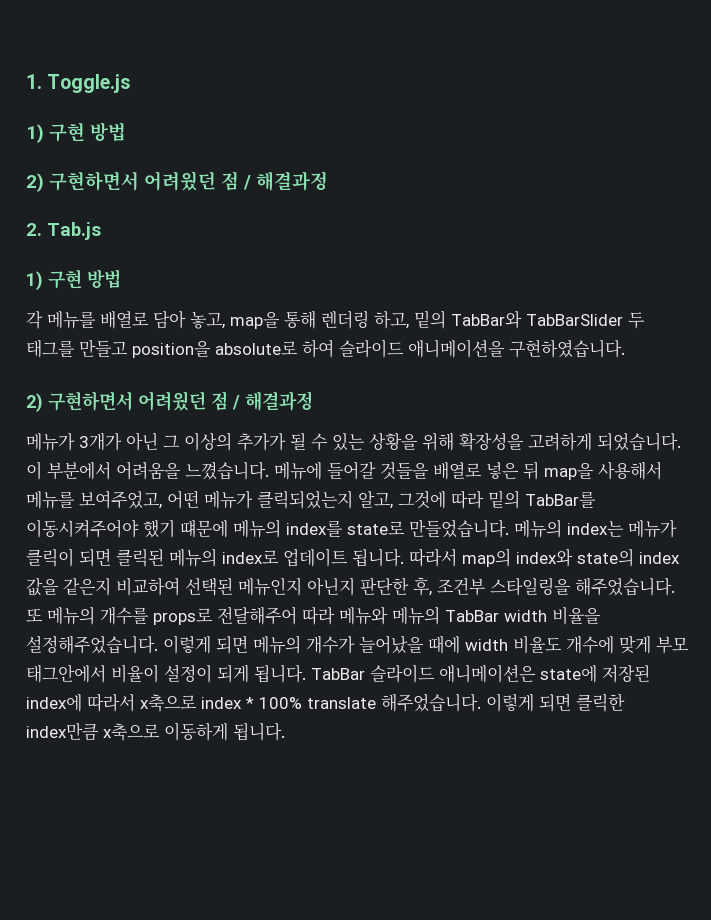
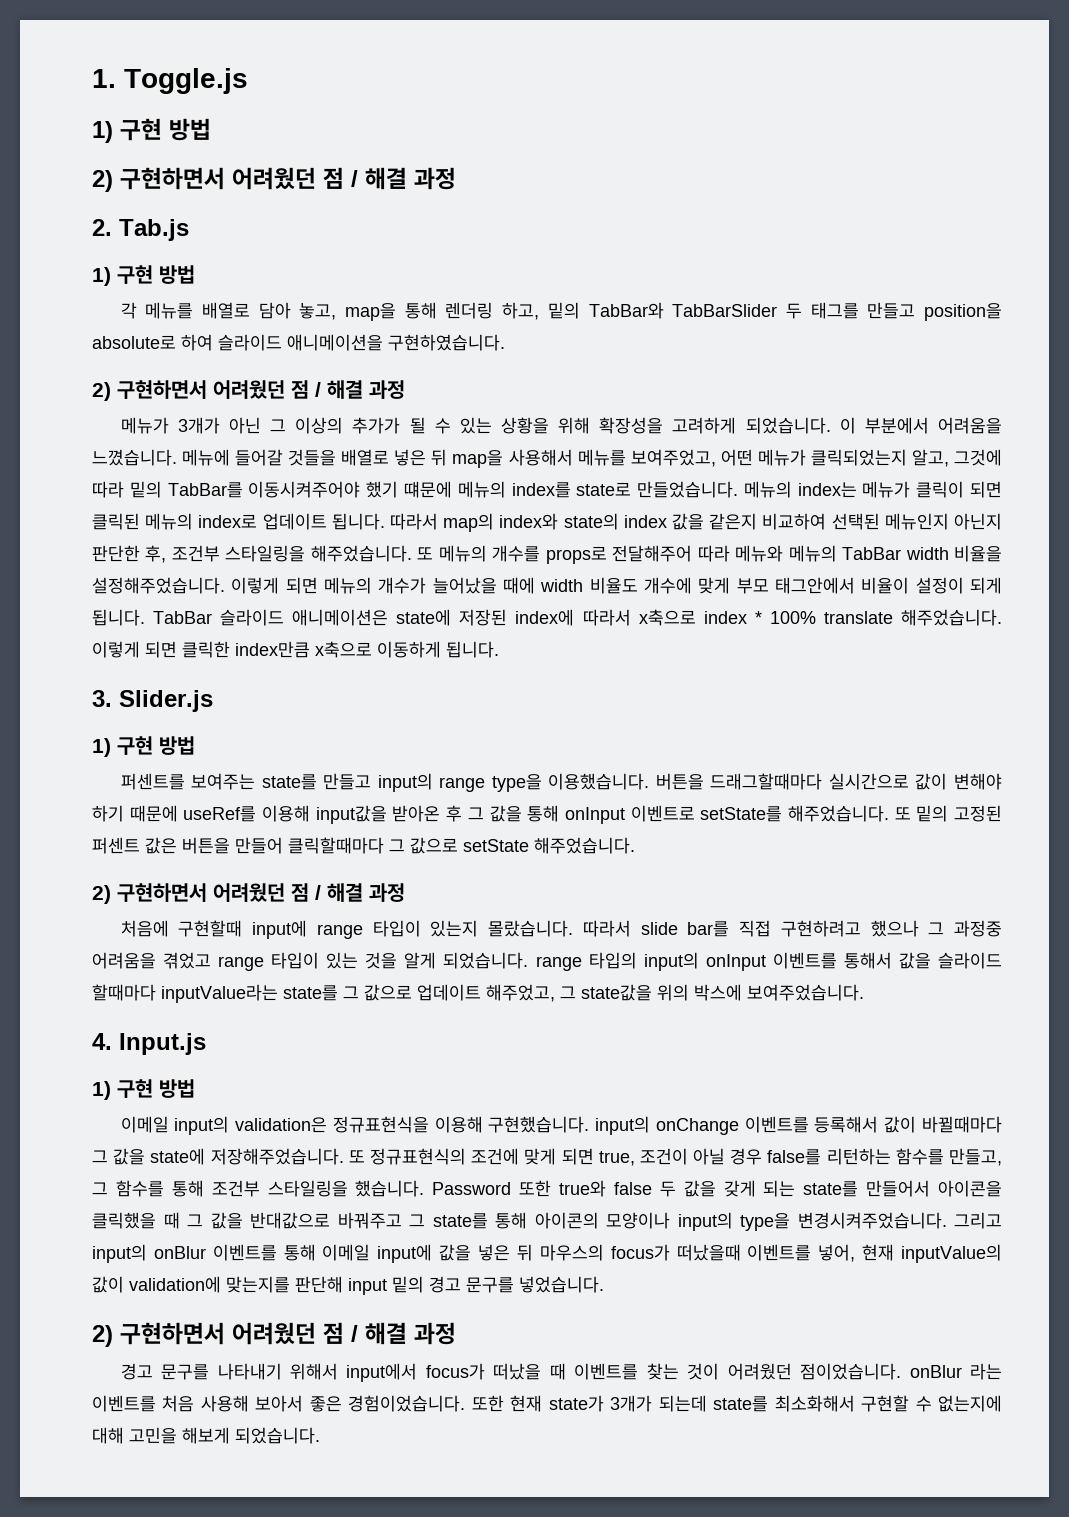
[256,171,328,191] 해결과정 -> [365,167,456,190] 해결 과정
[245,391,313,411] 해결과정 -> [327,380,405,399] 해결 과정
(285, 732) none -> [92,690,213,712] [92,736,195,757] [120,773,1002,792] [92,805,1002,824] [92,837,635,854] [92,883,405,904] [120,920,1003,939] [92,952,1003,971] [92,984,864,1003] [92,1033,206,1055] [92,1079,195,1100] [120,1116,1003,1135] [92,1148,1002,1166] [92,1180,1002,1197] [92,1212,1002,1231] [92,1244,1003,1263] [92,1276,604,1295] [92,1322,456,1347] [120,1363,1002,1382] [92,1395,1003,1412] [92,1427,320,1444] // 3. Slider.js // 1) 구현 방법 // 퍼센트를 보여주는 state를 만들고 input의 range type을 이용했습니다. 버튼을 드래그할때마다 실시간으로 값이 변해야 하기 때문에 useRef를 이용해 input값을 받아온 후 그 값을 통해 onInput 이벤트로 setState를 해주었습니다. 또 밑의 고정된 퍼센트 값은 버튼을 만들어 클릭할때마다 그 값으로 setState 해주었습니다. // 2) 구현하면서 어려웠던 점 / 해결 과정 // 처음에 구현할때 input에 range 타입이 있는지 몰랐습니다. 따라서 slide bar를 직접 구현하려고 했으나 그 과정중 어려움을 겪었고 range 타입이 있는 것을 알게 되었습니다. range 타입의 input의 onInput 이벤트를 통해서 값을 슬라이드 할때마다 inputValue라는 state를 그 값으로 업데이트 해주었고, 그 state값을 위의 박스에 보여주었습니다. // 4. Input.js // 1) 구현 방법 // 이메일 input의 validation은 정규표현식을 이용해 구현했습니다. input의 onChange 이벤트를 등록해서 값이 바뀔때마다 그 값을 state에 저장해주었습니다. 또 정규표현식의 조건에 맞게 되면 true, 조건이 아닐 경우 false를 리턴하는 함수를 만들고, 그 함수를 통해 조건부 스타일링을 했습니다. Password 또한 true와 false 두 값을 갖게 되는 state를 만들어서 아이콘을 클릭했을 때 그 값을 반대값으로 바꿔주고 그 state를 통해 아이콘의 모양이나 input의 type을 변경시켜주었습니다. 그리고 input의 onBlur 이벤트를 통해 이메일 input에 값을 넣은 뒤 마우스의 focus가 떠났을때 이벤트를 넣어, 현재 inputValue의 값이 validation에 맞는지를 판단해 input 밑의 경고 문구를 넣었습니다. // 2) 구현하면서 어려웠던 점 / 해결 과정 // 경고 문구를 나타내기 위해서 input에서 focus가 떠났을 때 이벤트를 찾는 것이 어려웠던 점이었습니다. onBlur 라는 이벤트를 처음 사용해 보아서 좋은 경험이었습니다. 또한 현재 state가 3개가 되는데 state를 최소화해서 구현할 수 없는지에 대해 고민을 해보게 되었습니다.

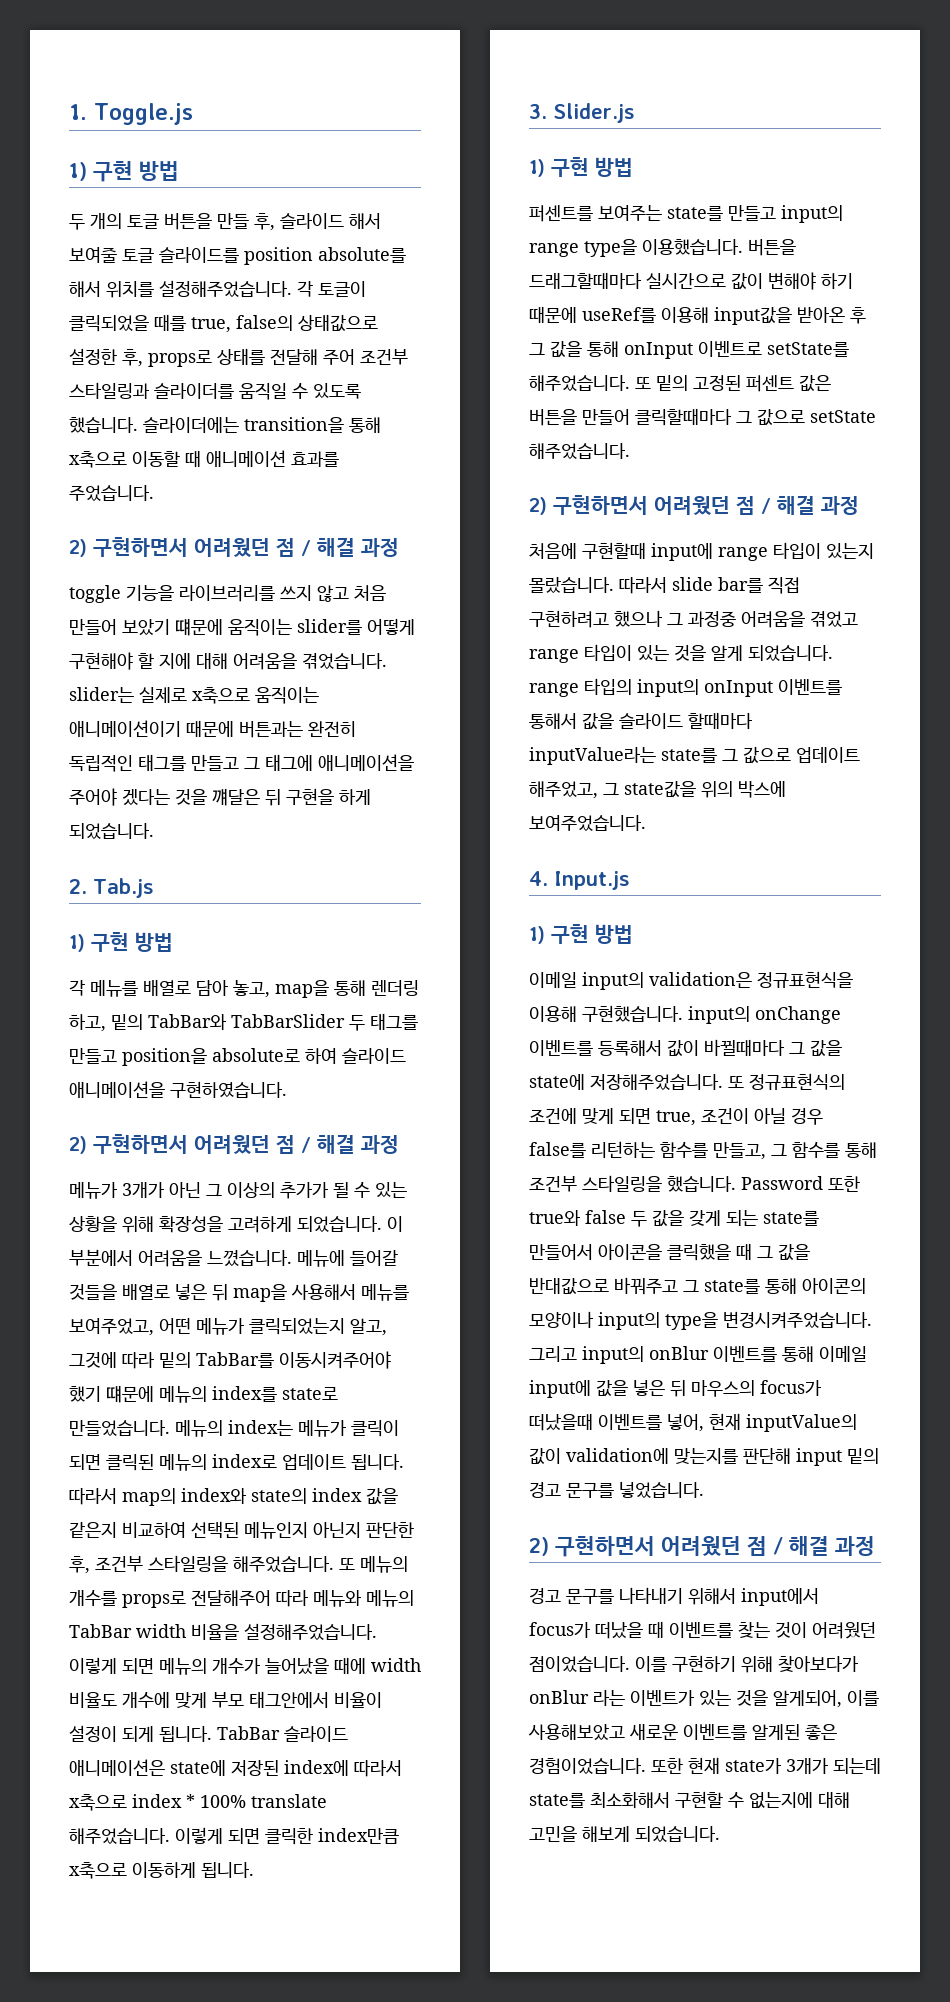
[92,167,456,192] // 2) 구현하면서 어려웠던 점 / 해결 과정 -> [69,213,381,231] [69,247,406,265] [69,280,366,298] [69,314,378,333] [69,348,408,367] [69,382,361,400] [69,417,381,433] [69,450,339,468] [69,485,154,502] [69,537,399,557] [69,585,386,603] [69,618,415,636] [69,652,387,670] [69,687,319,704] [69,720,356,738] [69,754,414,772] [69,788,371,806] [69,823,154,840] // 두 개의 토글 버튼을 만들 후, 슬라이드 해서 보여줄 토글 슬라이드를 position absolute를 해서 위치를 설정해주었습니다. 각 토글이 클릭되었을 때를 true, false의 상태값으로 설정한 후, props로 상태를 전달해 주어 조건부 스타일링과 슬라이더를 움직일 수 있도록 했습니다. 슬라이더에는 transition을 통해 x축으로 이동할 때 애니메이션 효과를 주었습니다. // 2) 구현하면서 어려웠던 점 / 해결 과정 // toggle 기능을 라이브러리를 쓰지 않고 처음 만들어 보았기 떄문에 움직이는 slider를 어떻게 구현해야 할 지에 대해 어려움을 겪었습니다. slider는 실제로 x축으로 움직이는 애니메이션이기 때문에 버튼과는 완전히 독립적인 태그를 만들고 그 태그에 애니메이션을 주어야 겠다는 것을 꺠달은 뒤 구현을 하게 되었습니다.
[909,1363,1002,1380] [92,1395,304,1412] onBlur 라는 이벤트를 처음 사용해 보아서 -> [635,1655,859,1673] [529,1690,879,1708] [528,1724,800,1741] 이를 구현하기 위해 찾아보다가 onBlur 라는 이벤트가 있는 것을 알게되어, 이를 사용해보았고 새로운 이벤트를 알게된

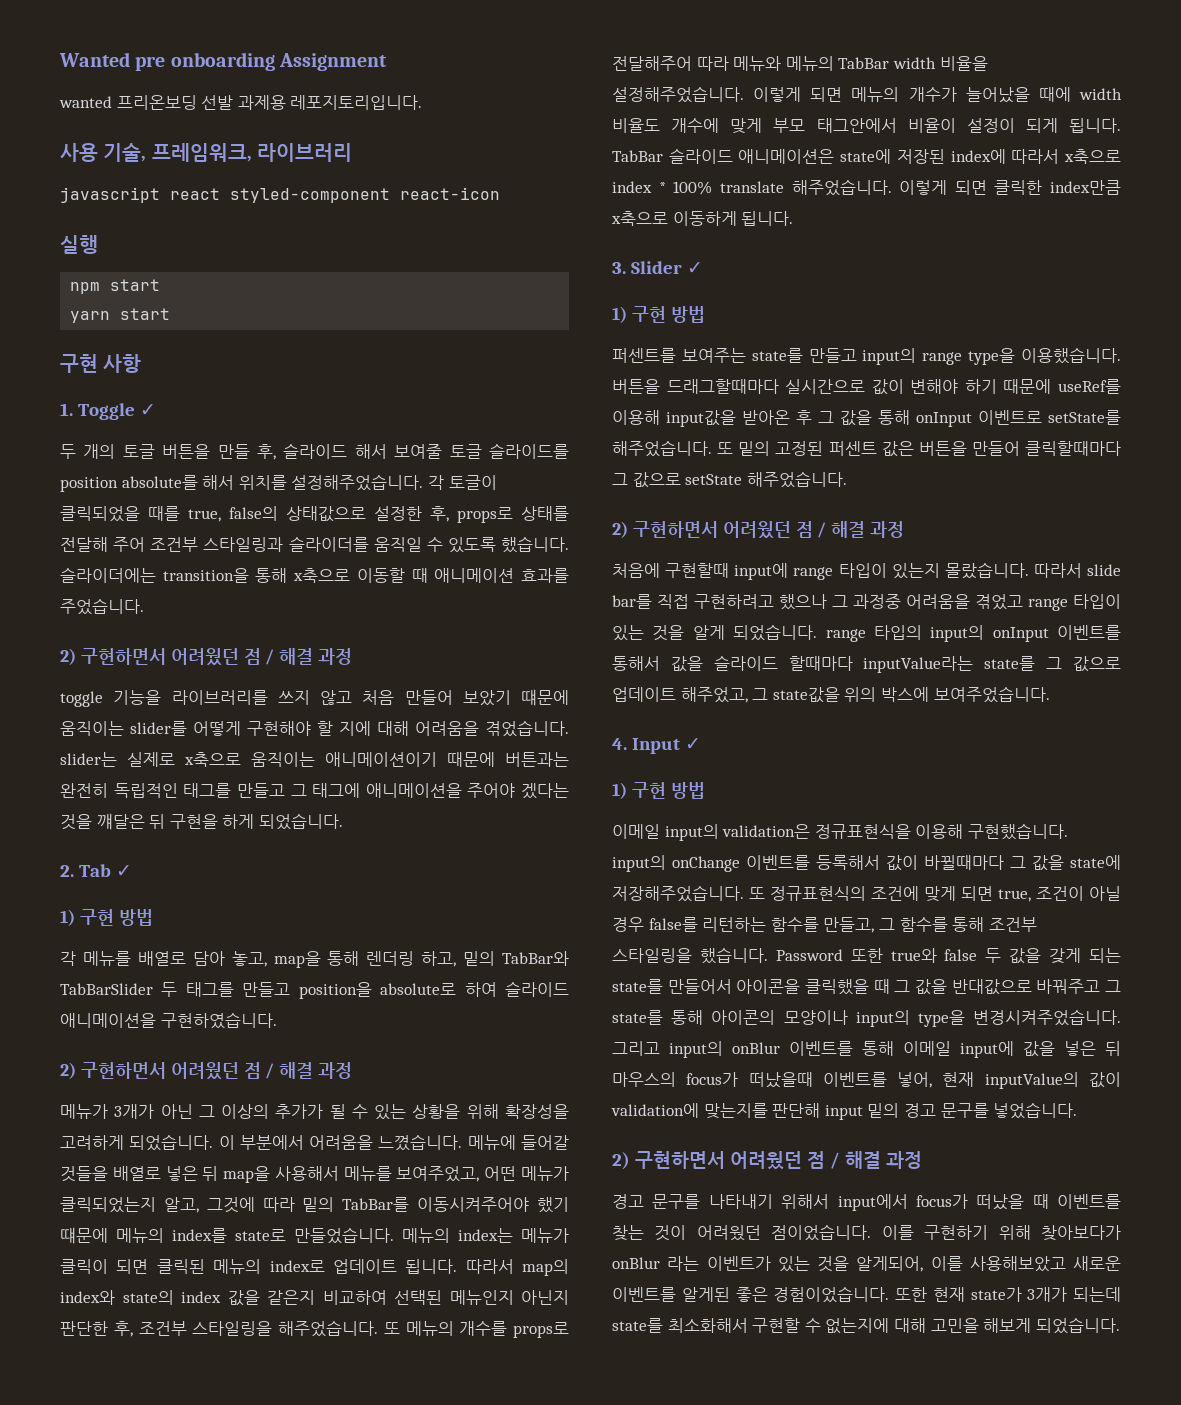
[69,103,193,125] [69,161,179,182] 1. Toggle.js // 1) 구현 방법 -> [59,52,387,71] [59,95,423,110] [60,143,352,162] [60,187,500,203] [60,235,98,254] [70,279,161,294] [70,308,171,323] [60,354,142,373] [60,403,156,420] Wanted pre onboarding Assignment // wanted 프리온보딩 선발 과제용 레포지토리입니다. // 사용 기술, 프레임워크, 라이브러리 // javascript react styled-component react-icon // 실행 // npm start // yarn start // 구현 사항 // 1. Toggle ✓
[93,878,154,898] Tab.js -> [78,864,132,877] Tab ✓
[553,103,635,123] Slider.js -> [630,261,703,274] Slider ✓
[554,871,630,890] Input.js -> [631,738,701,754] Input ✓

